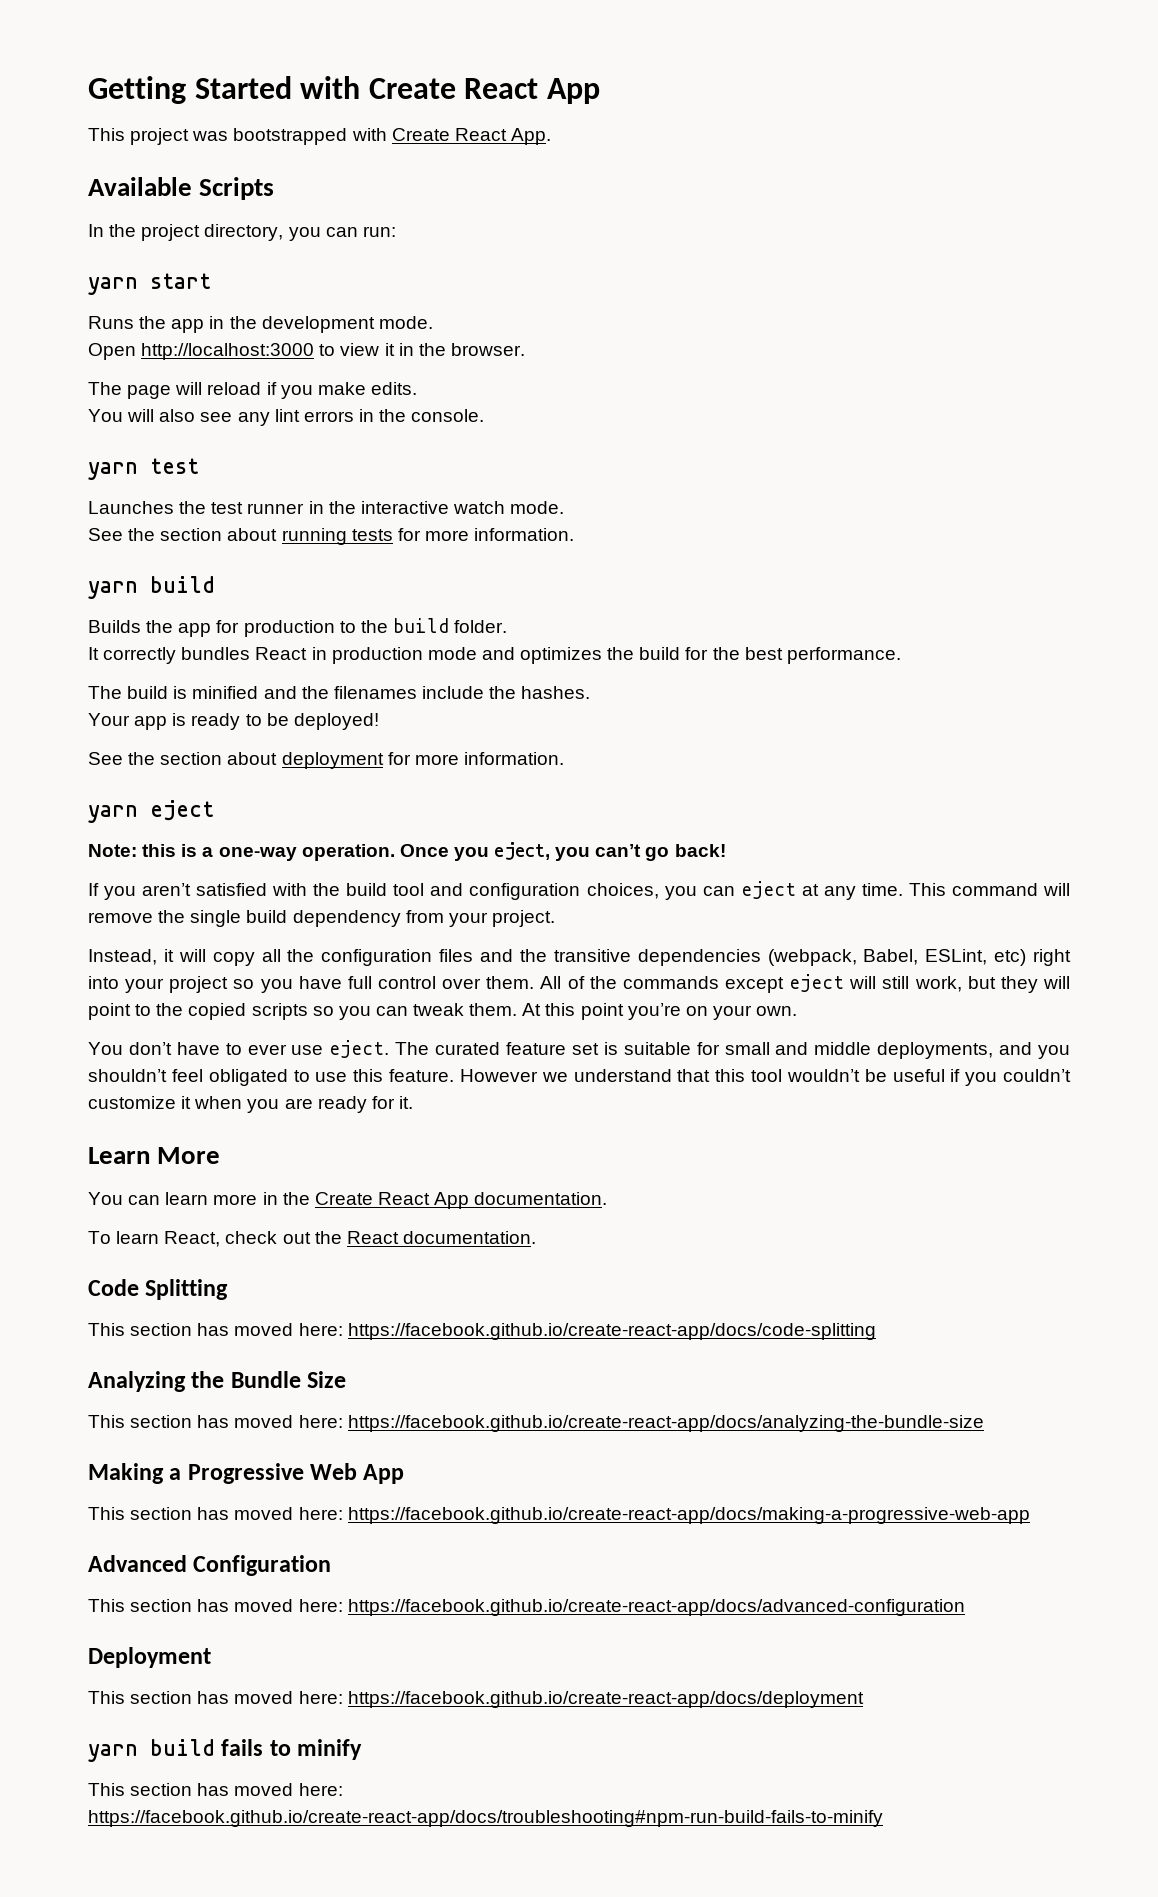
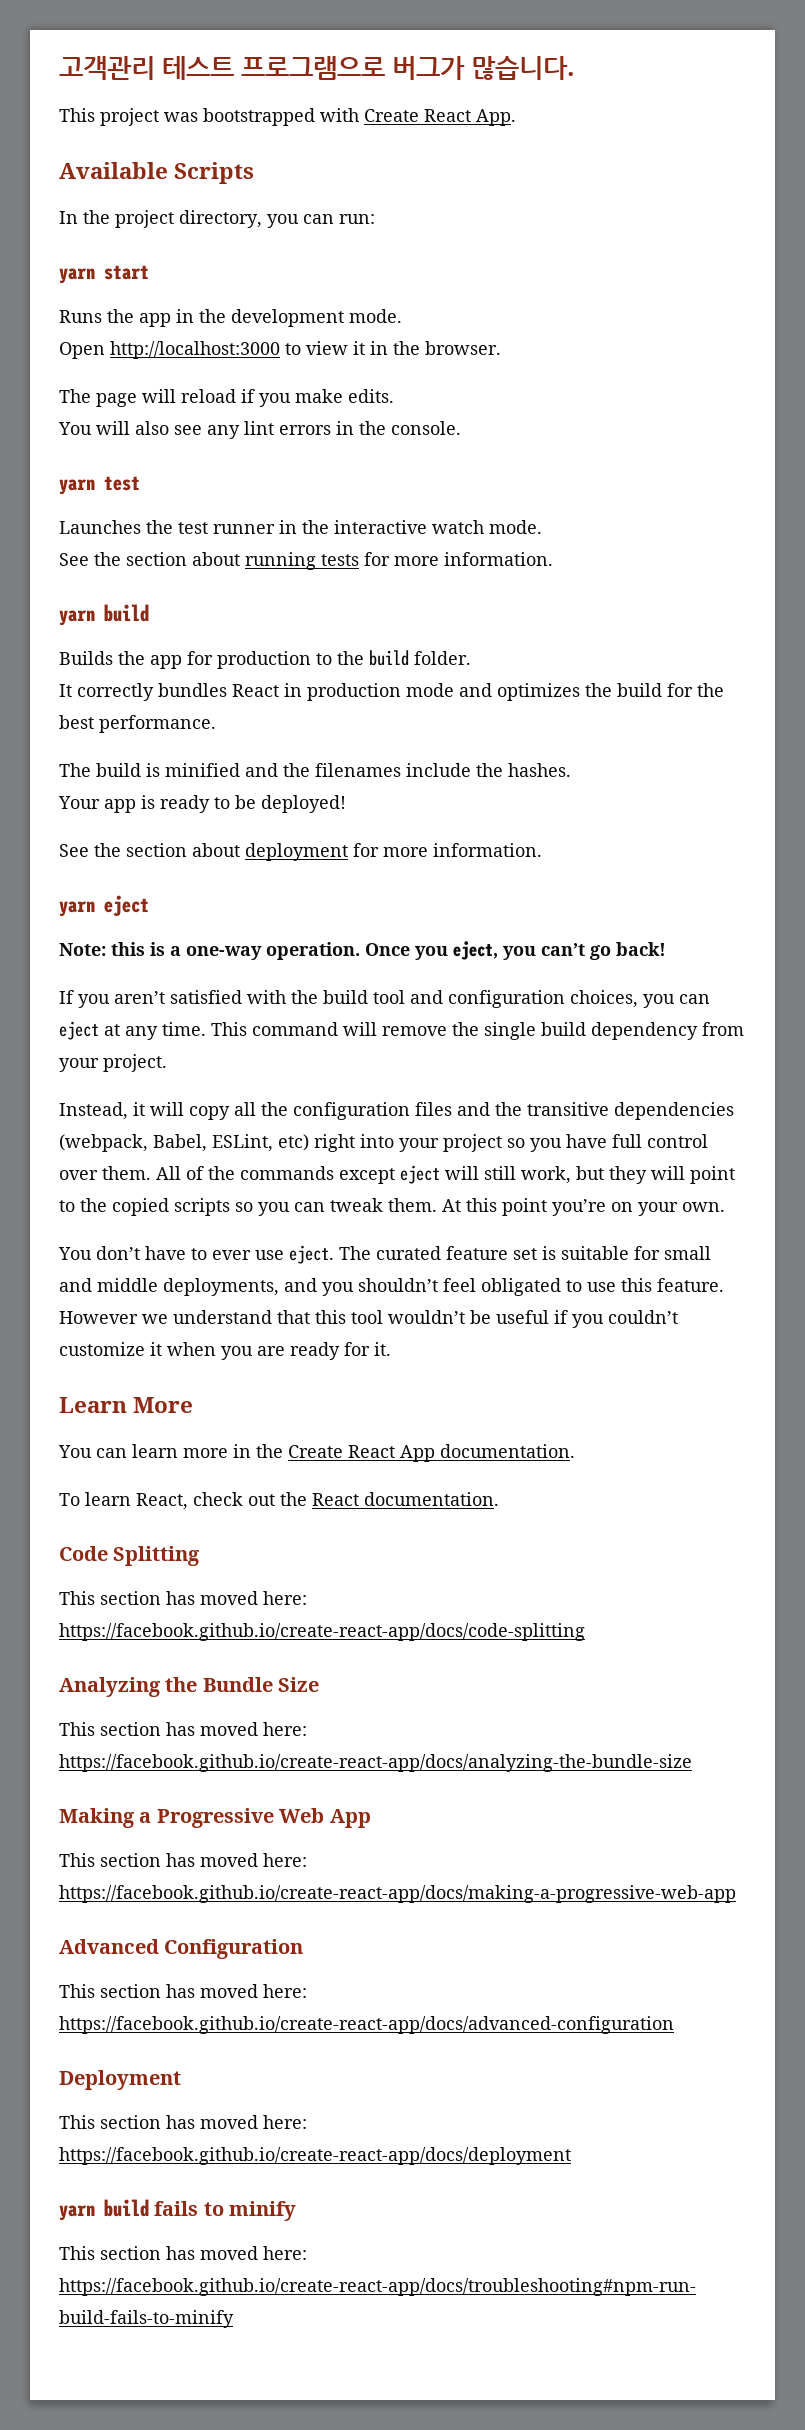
[88,76,600,104] Getting Started with Create React App -> [59,56,575,80] 고객관리 테스트 프로그램으로 버그가 많습니다.

